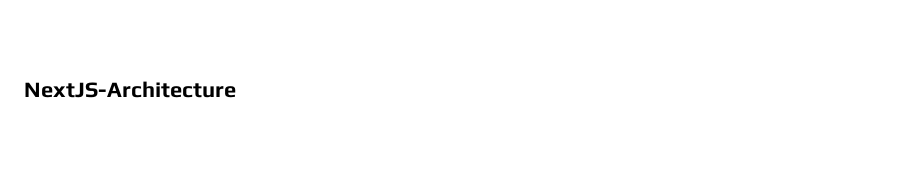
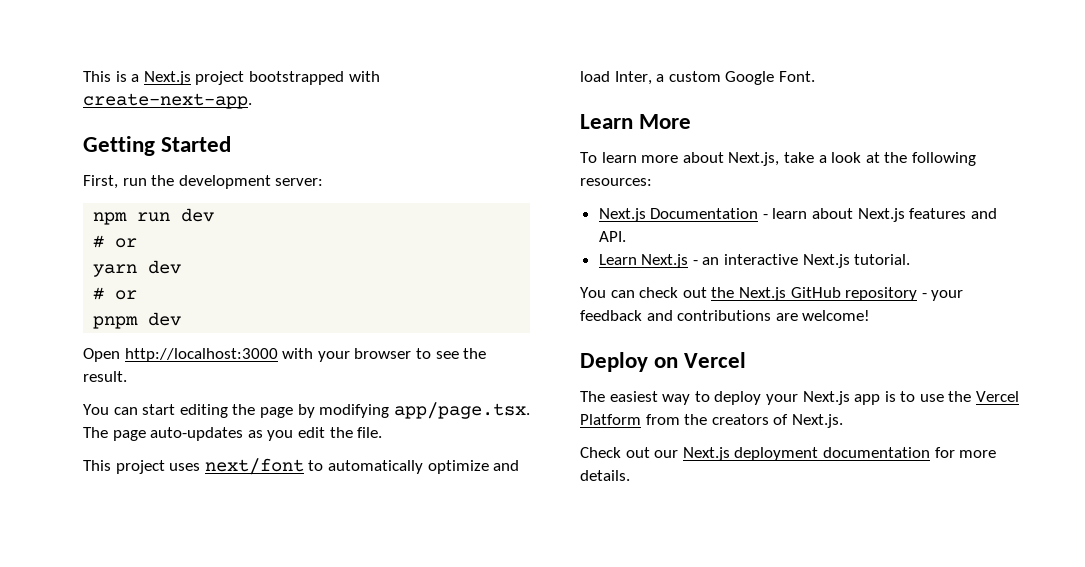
[24,81,236,98] NextJS-Architecture -> [83,71,380,85] [83,93,252,109] [83,136,232,156] [83,175,324,189] [93,208,215,225] [93,235,138,248] [93,260,182,277] [93,287,138,300] [93,312,182,329] [83,348,487,362] [83,371,127,382] [83,402,530,419] [83,427,383,441] [83,458,520,475] [580,71,815,85] [580,114,692,129] [580,152,976,166] [580,178,652,186] [598,208,997,222] [598,231,626,242] [598,254,911,268] [580,287,964,301] [580,310,871,321] [580,352,747,372] [580,391,1020,405] [580,414,843,428] [580,447,997,461] [580,470,630,481] This is a Next.js project bootstrapped with create-next-app. // Getting Started // First, run the development server: // npm run dev // # or // yarn dev // # or // pnpm dev // Open http://localhost:3000 with your browser to see the result. // You can start editing the page by modifying app/page.tsx. The page auto-updates as you edit the file. // This project uses next/font to automatically optimize and load Inter, a custom Google Font. // Learn More // To learn more about Next.js, take a look at the following resources: // Next.js Documentation - learn about Next.js features and API. // Learn Next.js - an interactive Next.js tutorial. // You can check out the Next.js GitHub repository - your feedback and contributions are welcome! // Deploy on Vercel // The easiest way to deploy your Next.js app is to use the Vercel Platform from the creators of Next.js. // Check out our Next.js deployment documentation for more details.

